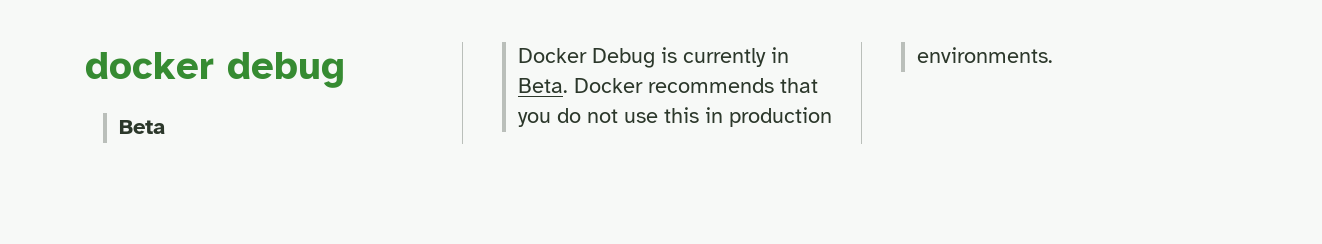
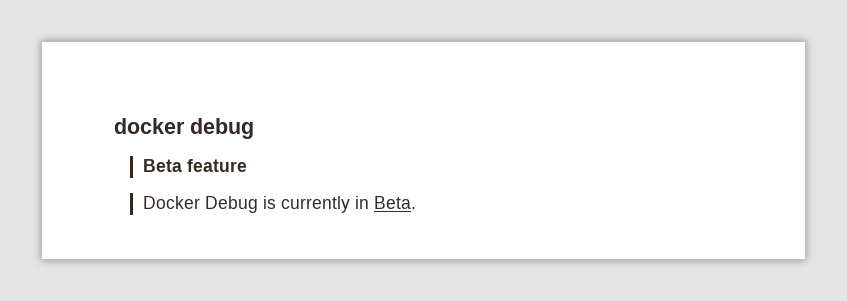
(165, 127) none -> [186,159,247,172] feature
[573,78,818,93] [517,107,832,127] [916,47,1053,63] Docker recommends that you do not use this in production environments. -> (416, 202) none

